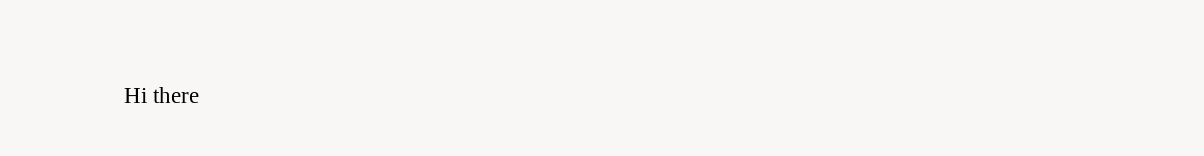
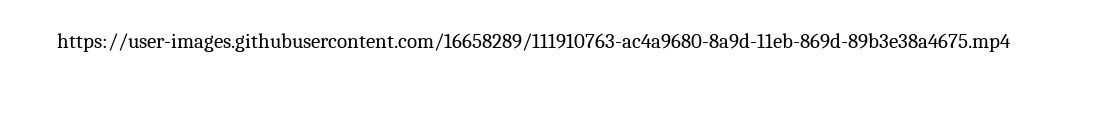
[124,87,200,103] Hi there -> [57,33,1011,52] https://user-images.githubusercontent.com/16658289/111910763-ac4a9680-8a9d-11eb-869d-89b3e38a4675.mp4

